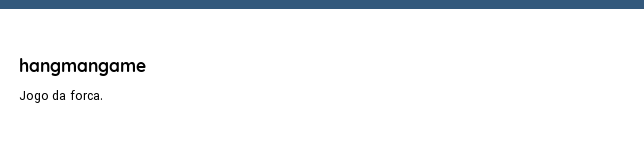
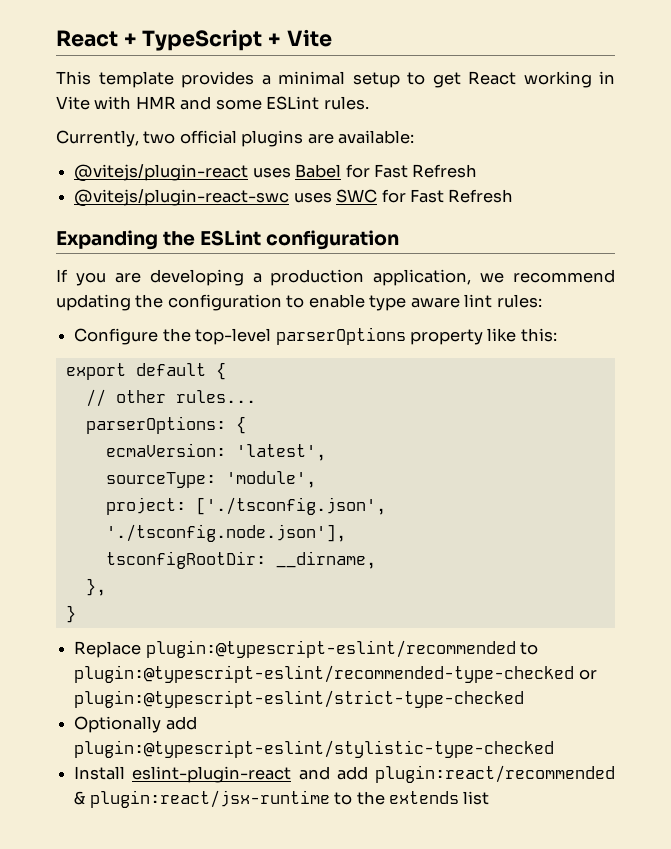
[19,58,146,76] [19,90,103,103] hangmangame // Jogo da forca. -> [56,29,332,51] [56,71,615,88] [56,96,369,110] [56,130,415,147] [74,164,478,182] [74,189,514,207] [56,230,400,250] [56,269,615,286] [56,294,542,311] [74,327,557,345] [65,362,226,380] [85,389,256,407] [85,416,246,434] [105,443,326,461] [105,471,316,488] [105,497,386,515] [105,524,346,542] [105,551,376,569] [85,578,106,596] [65,605,76,623] [74,640,539,658] [74,665,597,683] [74,690,525,708] [74,716,197,733] [74,740,555,758] [74,765,615,783] [74,790,490,808] React + TypeScript + Vite // This template provides a minimal setup to get React working in Vite with HMR and some ESLint rules. // Currently, two official plugins are available: // @vitejs/plugin-react uses Babel for Fast Refresh // @vitejs/plugin-react-swc uses SWC for Fast Refresh // Expanding the ESLint configuration // If you are developing a production application, we recommend updating the configuration to enable type aware lint rules: // Configure the top-level parserOptions property like this: // export default { // // other rules... // parserOptions: { // ecmaVersion: 'latest', // sourceType: 'module', // project: ['./tsconfig.json', './tsconfig.node.json'], // tsconfigRootDir: __dirname, // }, // } // Replace plugin:@typescript-eslint/recommended to plugin:@typescript-eslint/recommended-type-checked or plugin:@typescript-eslint/strict-type-checked // Optionally add plugin:@typescript-eslint/stylistic-type-checked // Install eslint-plugin-react and add plugin:react/recommended & plugin:react/jsx-runtime to the extends list

